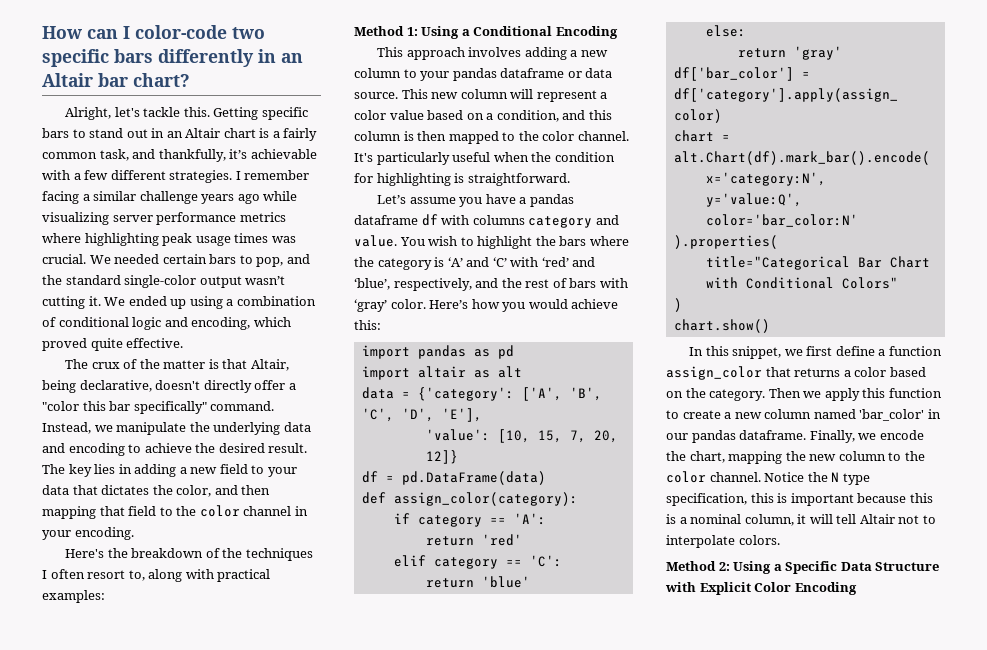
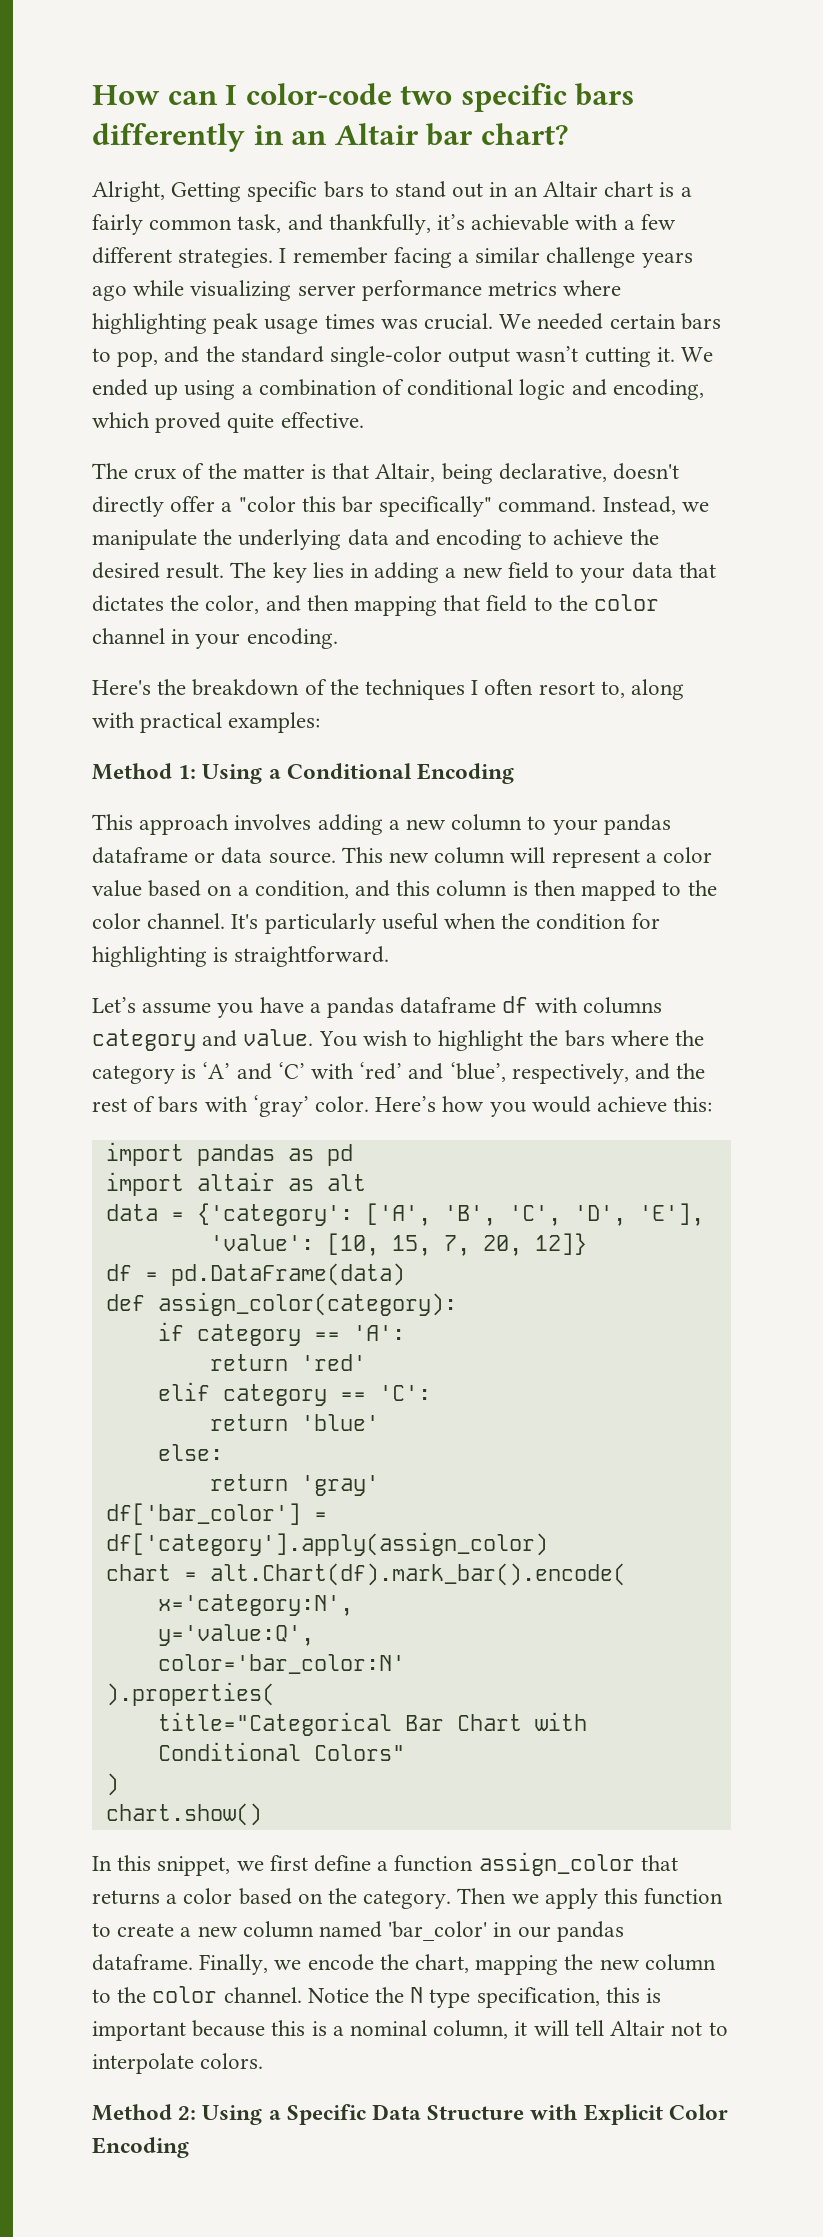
[114,107,210,117] let's tackle this. -> (165, 191) none

